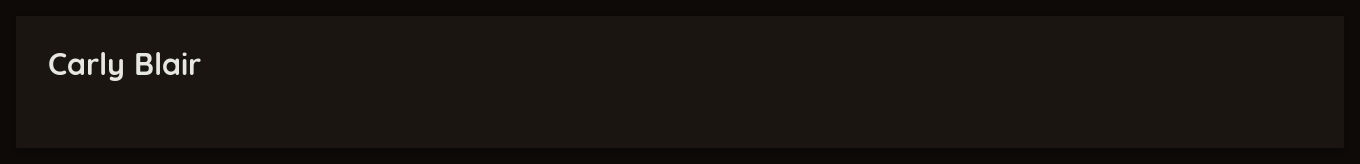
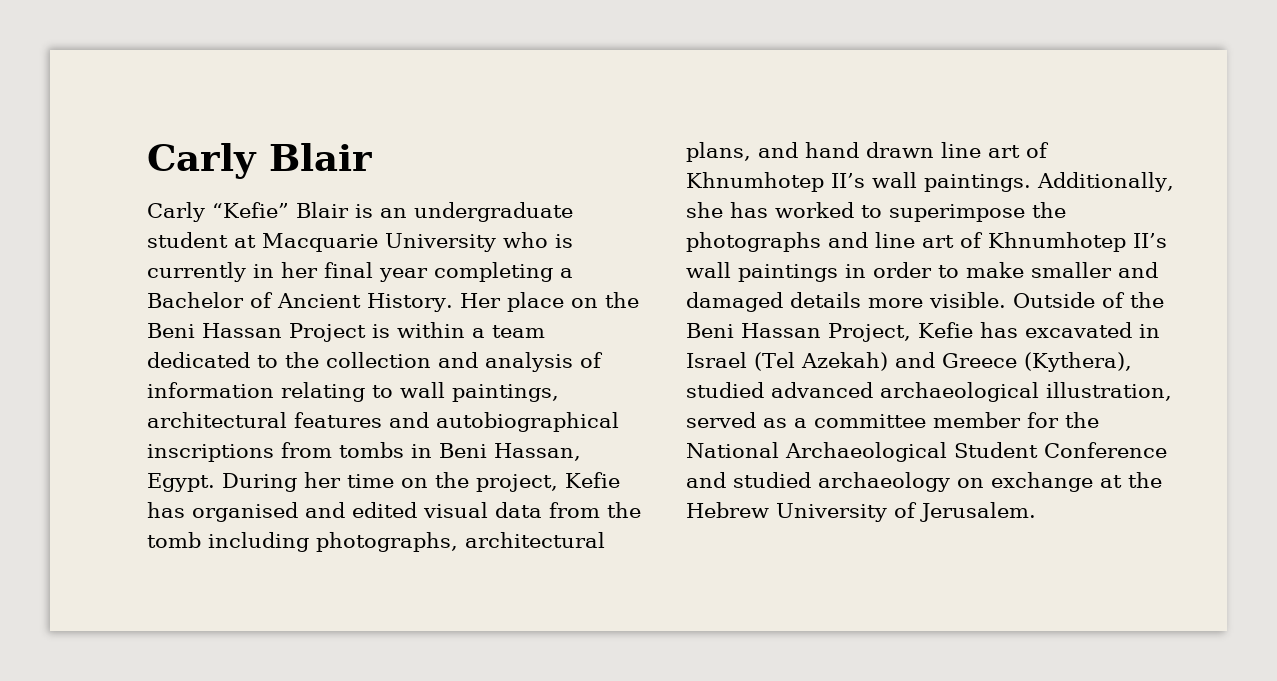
(201, 63) none -> [147,202,573,222] [147,232,573,252] [147,262,573,282] [147,292,639,312] [147,322,545,342] [147,352,603,372] [147,382,559,402] [147,412,619,432] [147,442,581,462] [147,472,620,492] [147,502,641,522] [147,532,605,552] [686,142,1049,162] [686,172,1174,192] [686,202,1066,222] [686,232,1167,252] [686,262,1158,282] [686,292,1164,312] [686,322,1160,342] [686,352,1132,372] [686,382,1172,402] [686,412,1099,428] [686,442,1167,462] [686,472,1162,492] [686,502,1036,522] // Carly “Kefie” Blair is an undergraduate student at Macquarie University who is currently in her final year completing a Bachelor of Ancient History. Her place on the Beni Hassan Project is within a team dedicated to the collection and analysis of information relating to wall paintings, architectural features and autobiographical inscriptions from tombs in Beni Hassan, Egypt. During her time on the project, Kefie has organised and edited visual data from the tomb including photographs, architectural plans, and hand drawn line art of Khnumhotep II’s wall paintings. Additionally, she has worked to superimpose the photographs and line art of Khnumhotep II’s wall paintings in order to make smaller and damaged details more visible. Outside of the Beni Hassan Project, Kefie has excavated in Israel (Tel Azekah) and Greece (Kythera), studied advanced archaeological illustration, served as a committee member for the National Archaeological Student Conference and studied archaeology on exchange at the Hebrew University of Jerusalem.

